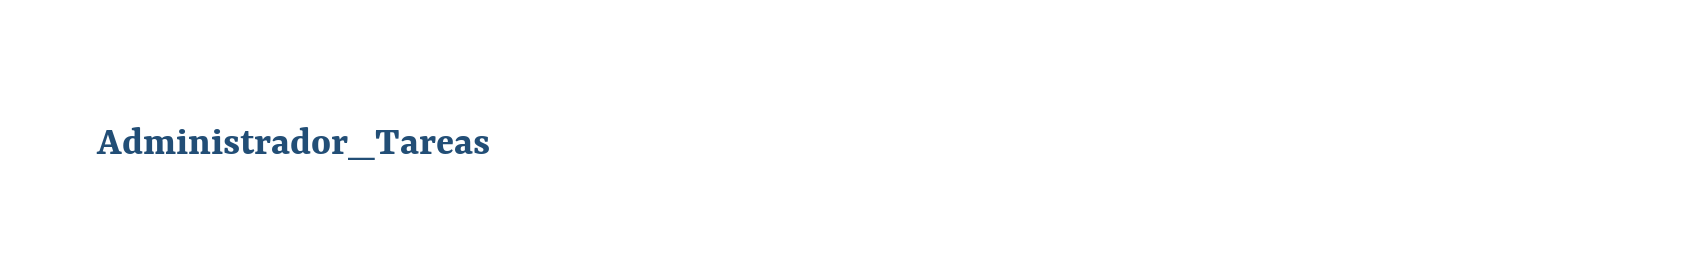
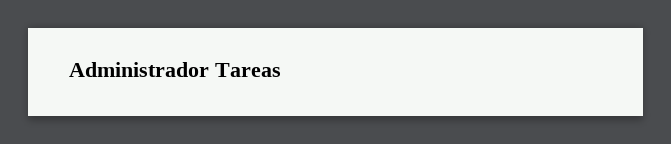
[96,127,490,160] Administrador_Tareas -> [69,62,281,77] Administrador Tareas

